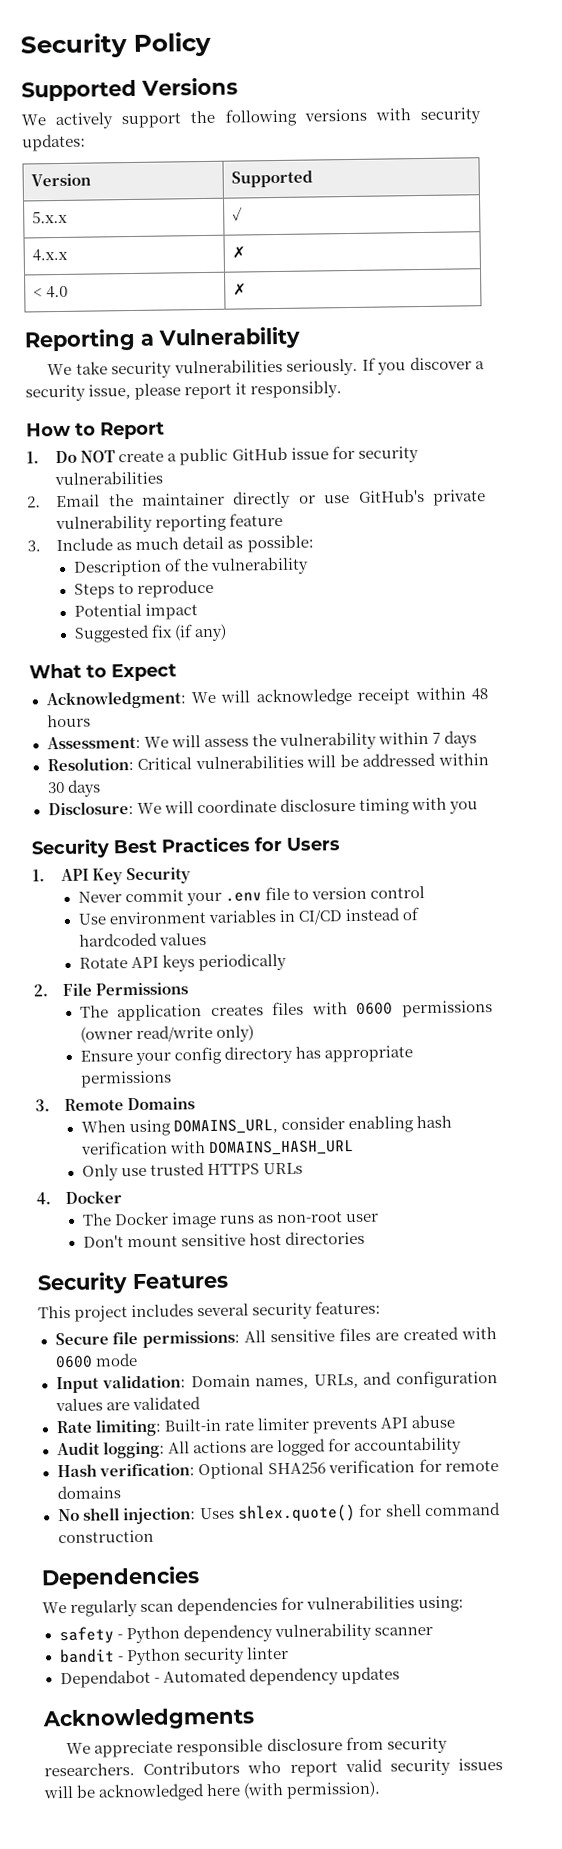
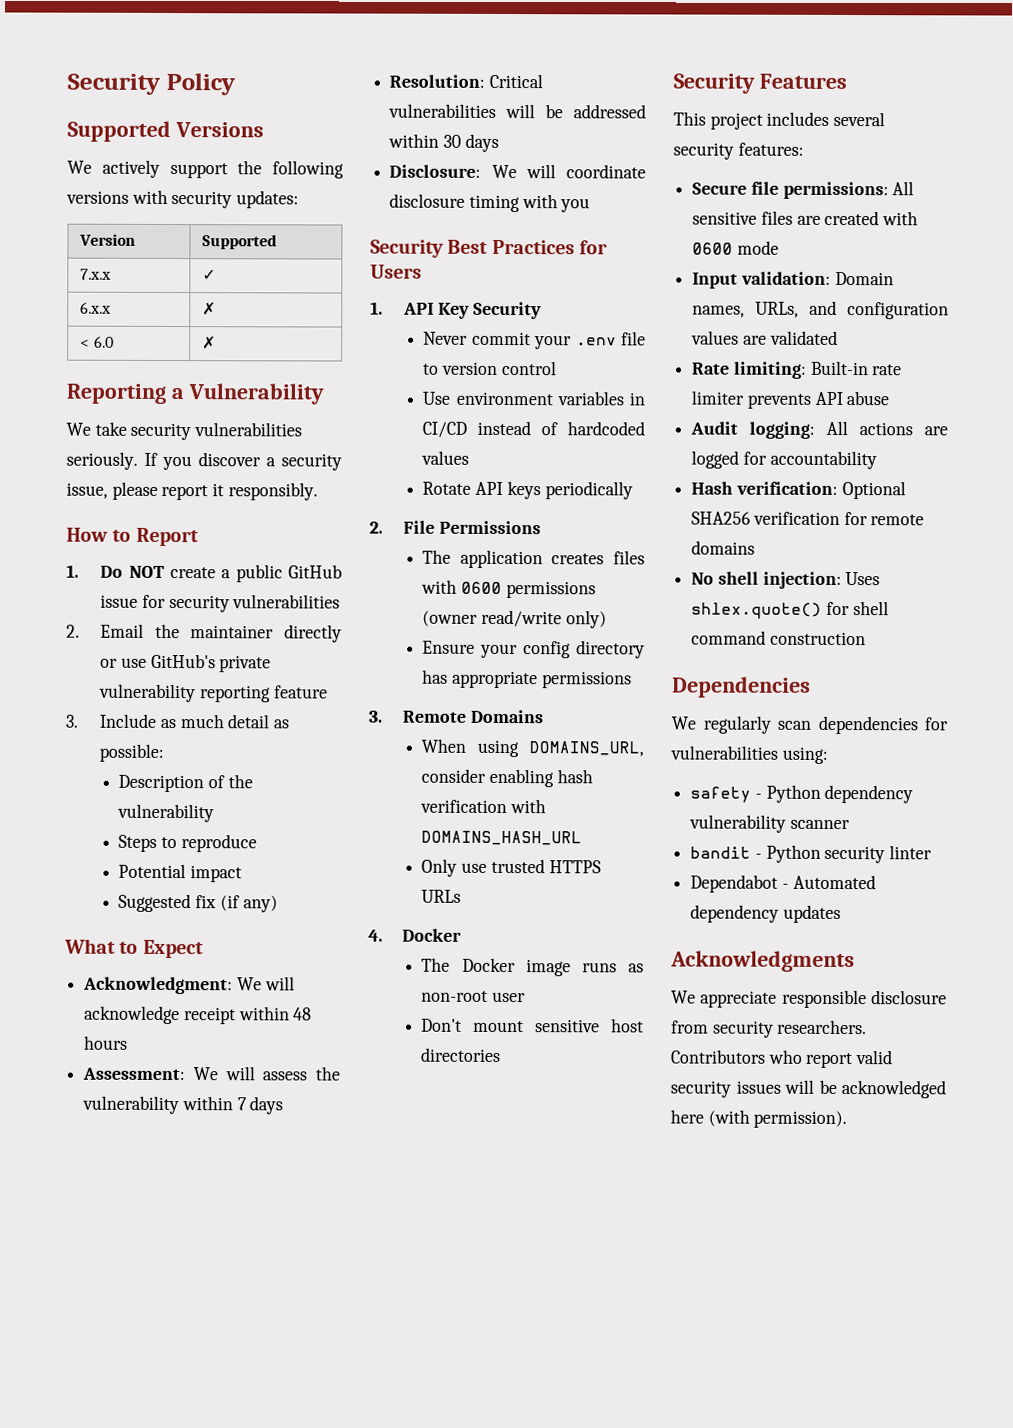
[31,210,68,224] 5.x.x -> [80,268,112,280] 7.x.x
[31,248,68,262] 4.x.x -> [80,301,112,314] 6.x.x
[45,285,68,299] 4.0 -> [93,335,114,348] 6.0

